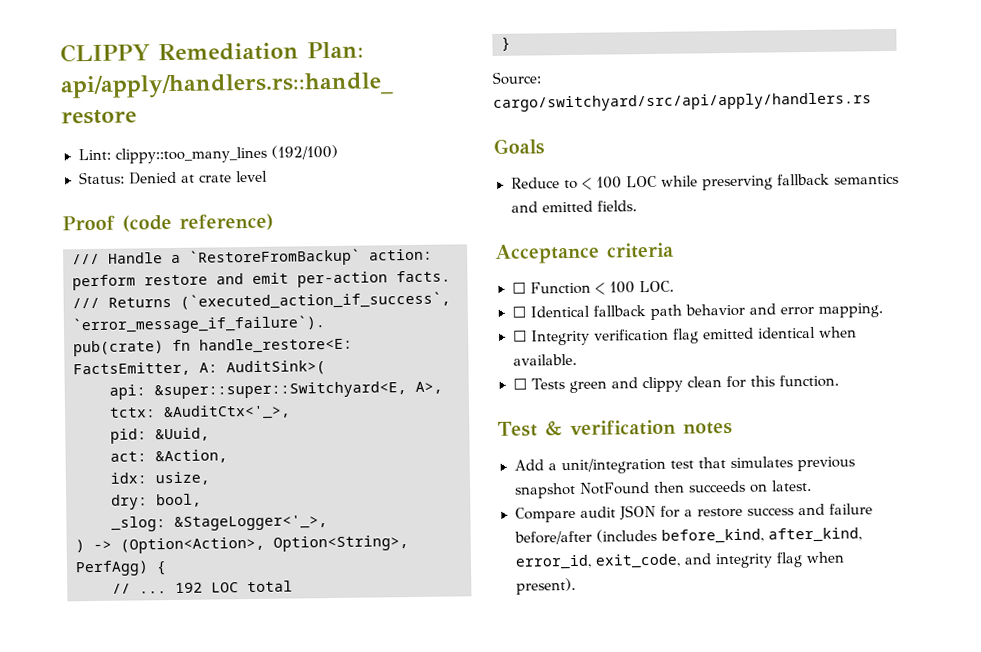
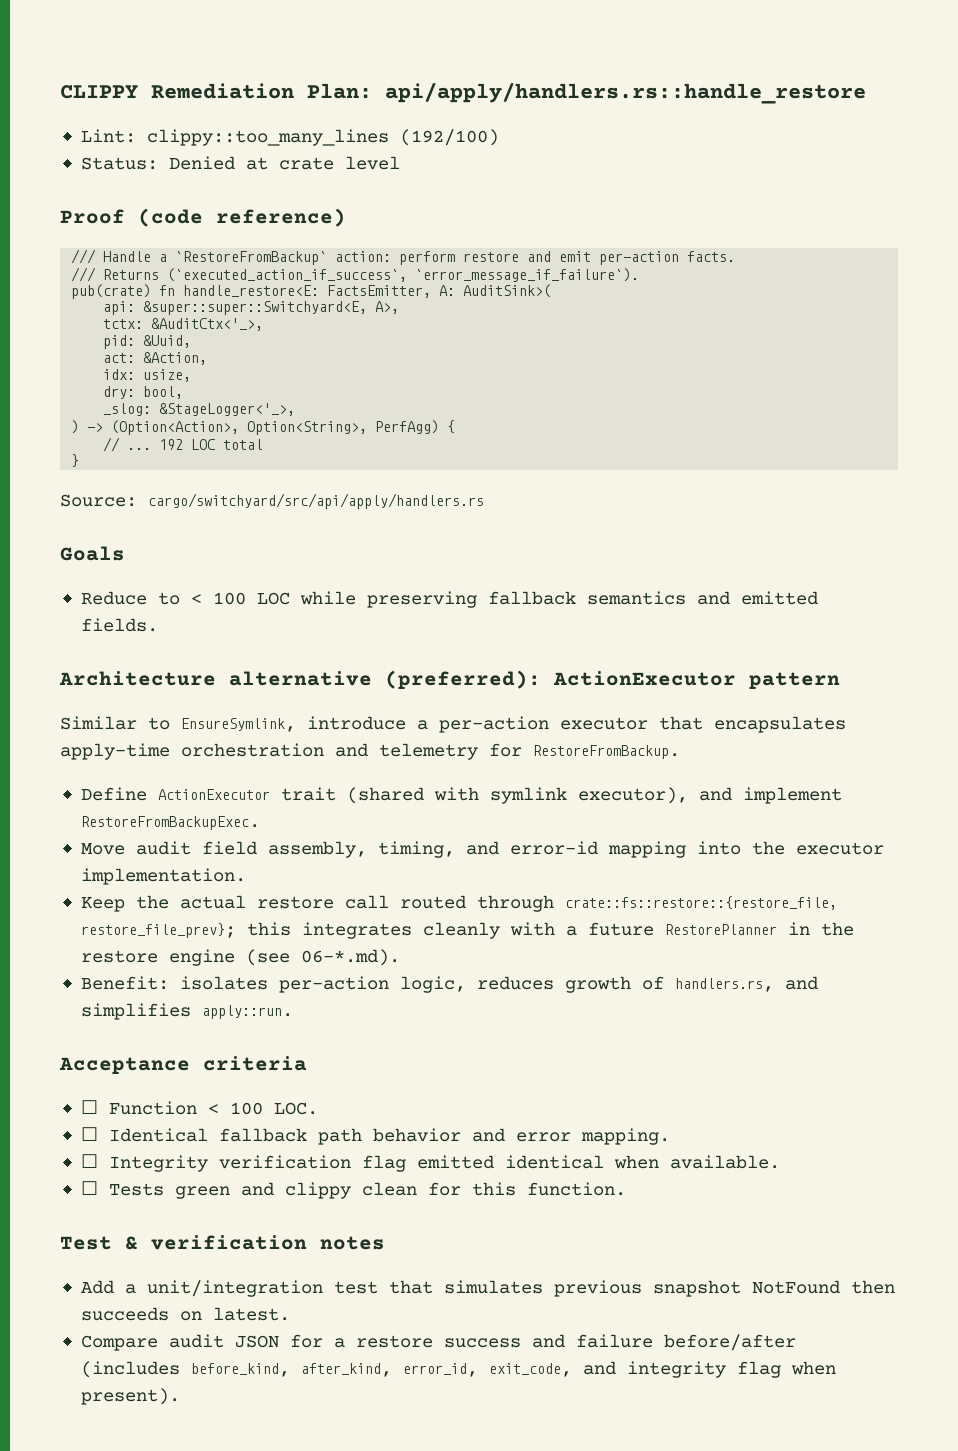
(637, 206) none -> [59,670,840,689] [60,716,846,733] [60,743,680,760] [80,787,842,804] [80,816,260,830] [80,841,884,858] [80,868,246,885] [80,895,837,912] [80,922,854,939] [80,949,400,966] [80,976,818,993] [80,1003,293,1020] // Architecture alternative (preferred): ActionExecutor pattern // Similar to EnsureSymlink, introduce a per-action executor that encapsulates apply-time orchestration and telemetry for RestoreFromBackup. // Define ActionExecutor trait (shared with symlink executor), and implement RestoreFromBackupExec. // Move audit field assembly, timing, and error-id mapping into the executor implementation. // Keep the actual restore call routed through crate::fs::restore::{restore_file, restore_file_prev}; this integrates cleanly with a future RestorePlanner in the restore engine (see 06-*.md). // Benefit: isolates per-action logic, reduces growth of handlers.rs, and simplifies apply::run.

